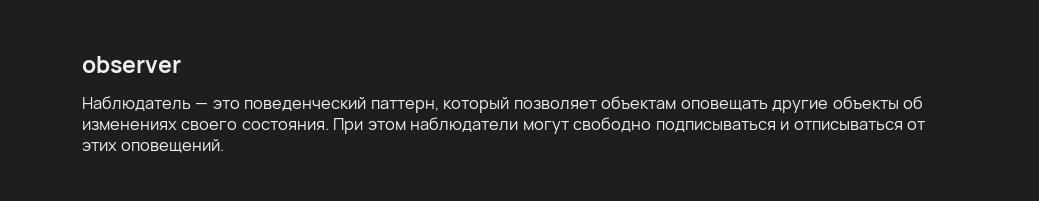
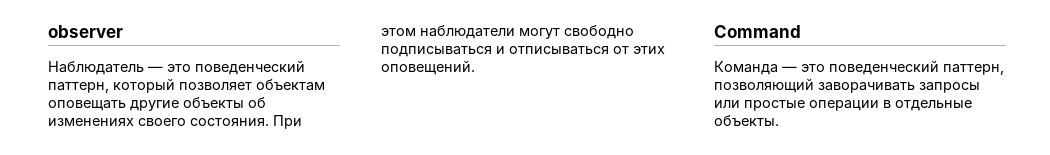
(225, 146) none -> [714,25,801,38] [714,60,1004,75] [714,78,980,93] [714,100,972,111] [714,115,779,126] // Command // Команда — это поведенческий паттерн, позволяющий заворачивать запросы или простые операции в отдельные объекты.

